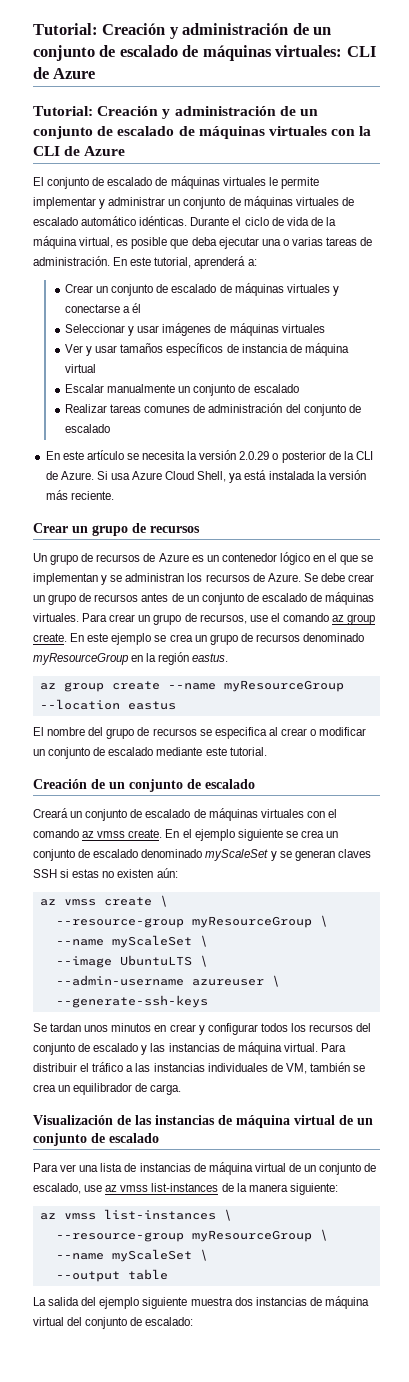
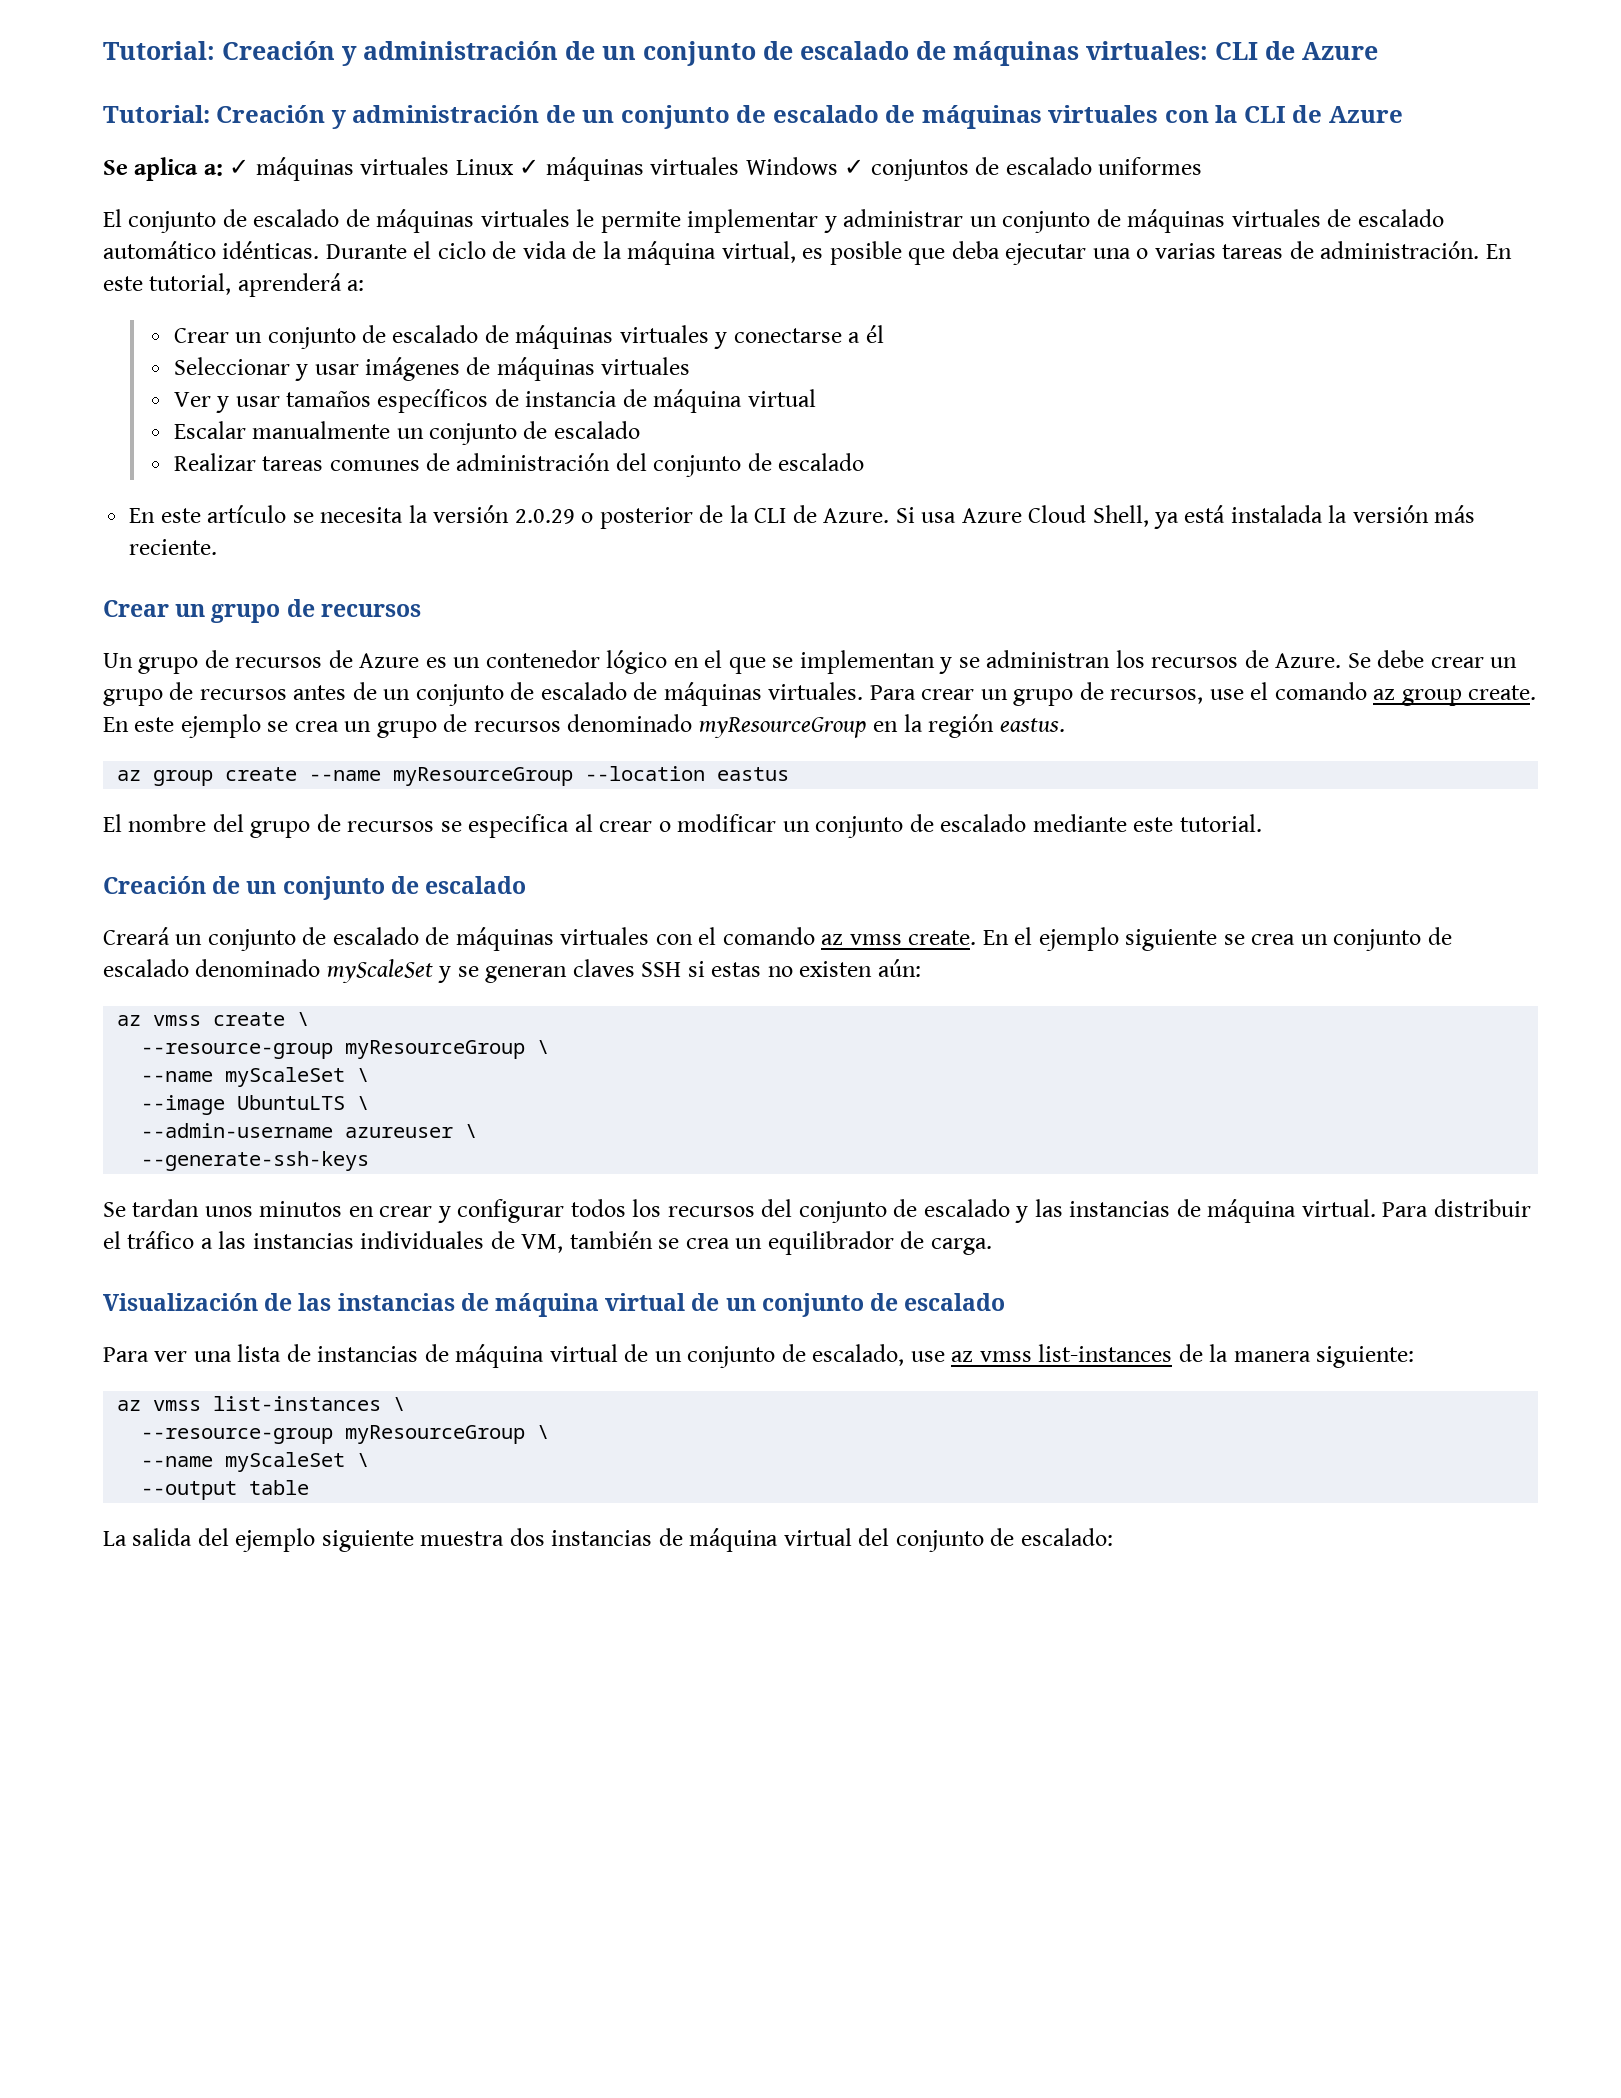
(126, 151) none -> [103,157,1203,181] // Se aplica a: ✓ máquinas virtuales Linux ✓ máquinas virtuales Windows ✓ conjuntos de escalado uniformes

